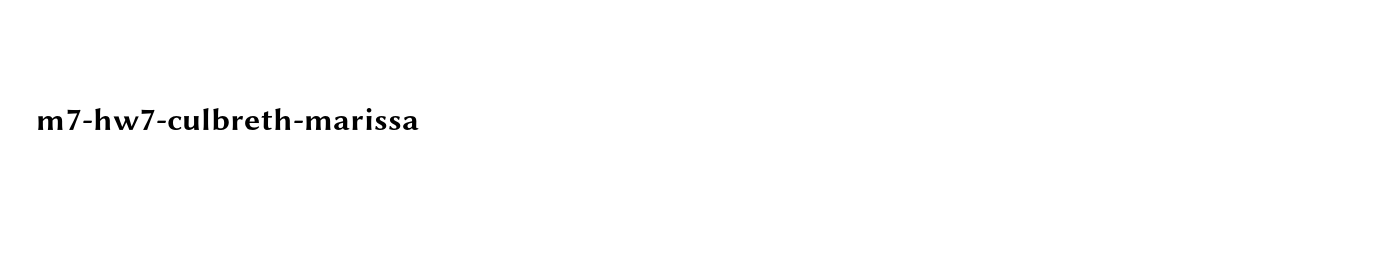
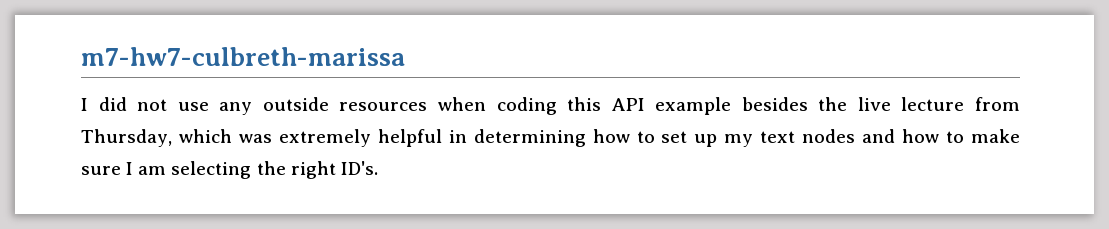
(419, 119) none -> [81,97,1020,115] [81,129,1021,147] [81,161,378,179] // I did not use any outside resources when coding this API example besides the live lecture from Thursday, which was extremely helpful in determining how to set up my text nodes and how to make sure I am selecting the right ID's.

